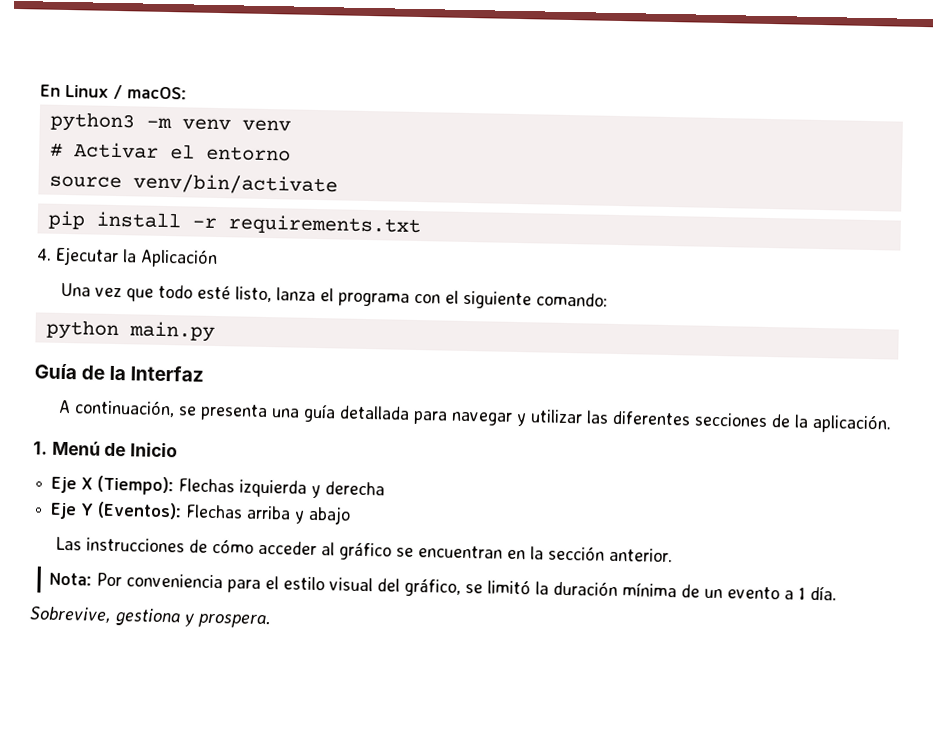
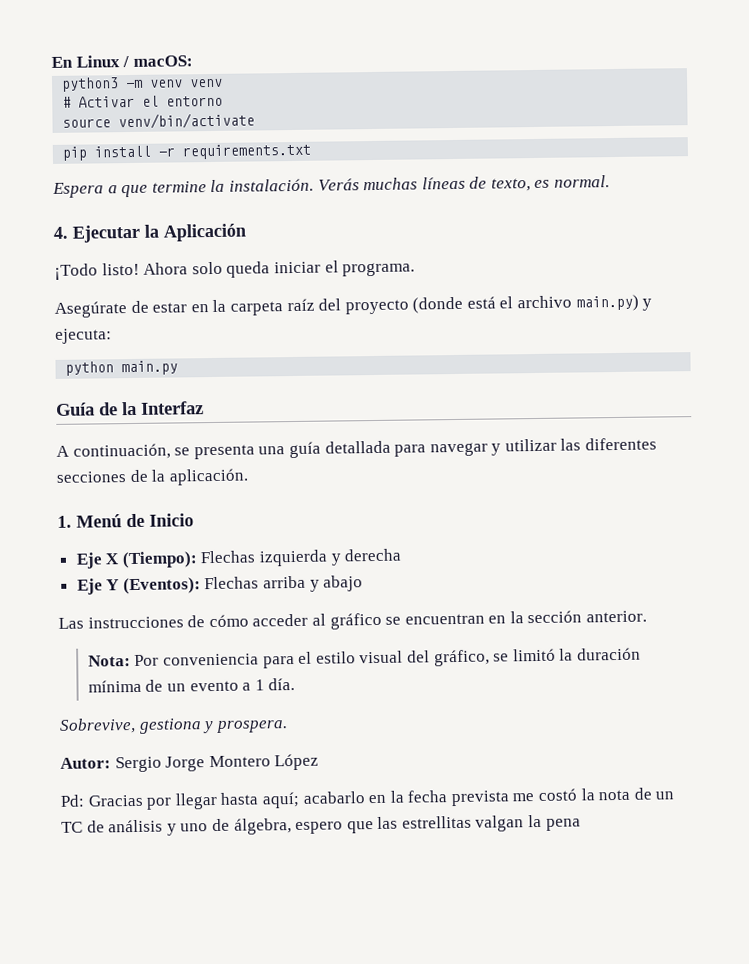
[36,246,218,269] [61,282,609,310] 4. Ejecutar la Aplicación // Una vez que todo esté listo, lanza el programa con el siguiente comando: -> [52,175,611,198] [53,223,246,243] [54,260,416,280] [54,294,653,318] [55,328,112,344] Espera a que termine la instalación. Verás muchas líneas de texto, es normal. // 4. Ejecutar la Aplicación // ¡Todo listo! Ahora solo queda iniciar el programa. // Asegúrate de estar en la carpeta raíz del proyecto (donde está el archivo main.py) y ejecuta:
(271, 621) none -> [60,753,320,773] [60,787,675,810] [61,814,581,836] // Autor: Sergio Jorge Montero López // Pd: Gracias por llegar hasta aquí; acabarlo en la fecha prevista me costó la nota de un TC de análisis y uno de álgebra, espero que las estrellitas valgan la pena

